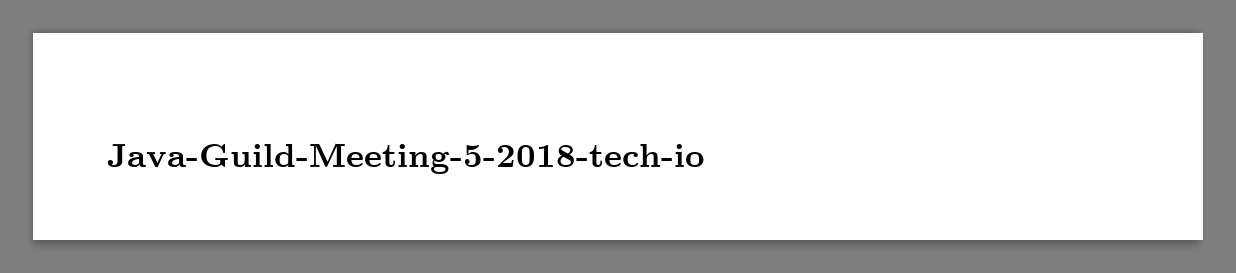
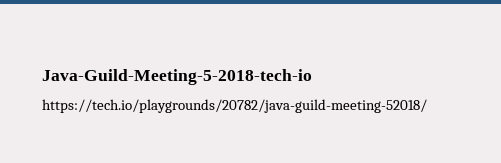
(705, 158) none -> [42,99,427,113] // https://tech.io/playgrounds/20782/java-guild-meeting-52018/

